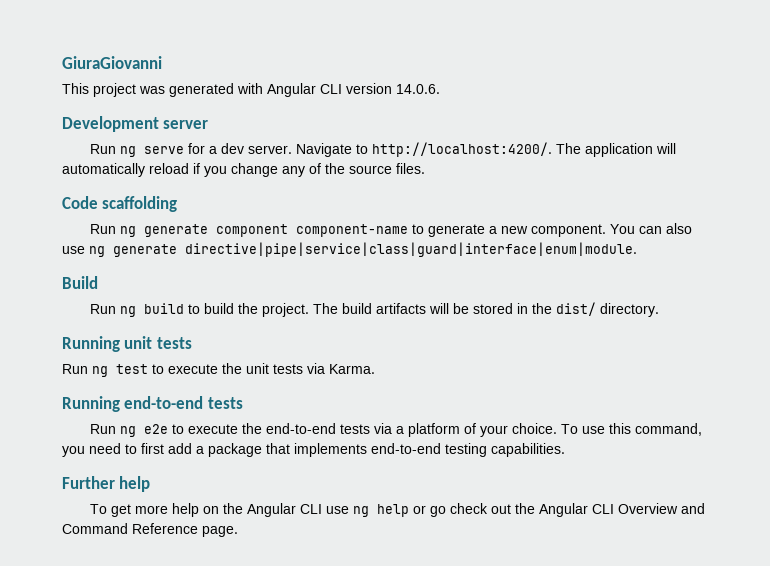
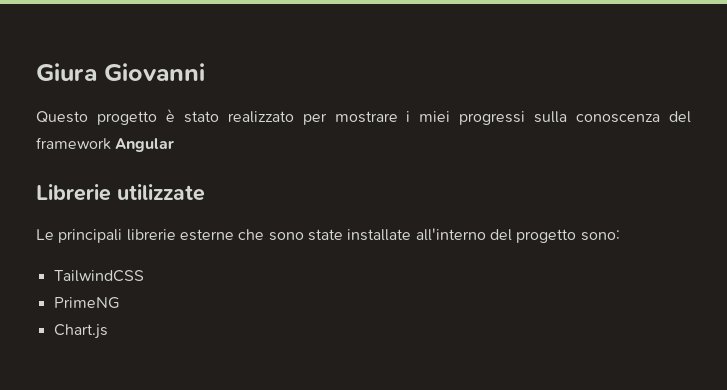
[62,56,162,69] [62,83,440,97] [62,116,209,132] [90,142,677,157] [62,163,425,177] [62,196,178,212] [90,223,693,237] [62,242,637,257] [62,276,98,289] [90,302,660,317] [62,336,192,352] [62,363,375,377] [62,396,243,412] [90,423,703,437] [62,443,565,457] [62,476,151,492] [90,503,706,517] [62,523,238,537] GiuraGiovanni // This project was generated with Angular CLI version 14.0.6. // Development server // Run ng serve for a dev server. Navigate to http://localhost:4200/. The application will automatically reload if you change any of the source files. // Code scaffolding // Run ng generate component component-name to generate a new component. You can also use ng generate directive|pipe|service|class|guard|interface|enum|module. // Build // Run ng build to build the project. The build artifacts will be stored in the dist/ directory. // Running unit tests // Run ng test to execute the unit tests via Karma. // Running end-to-end tests // Run ng e2e to execute the end-to-end tests via a platform of your choice. To use this command, you need to first add a package that implements end-to-end testing capabilities. // Further help // To get more help on the Angular CLI use ng help or go check out the Angular CLI Overview and Command Reference page. -> [36,63,205,81] [36,109,692,125] [36,137,175,152] [36,184,205,201] [36,228,620,243] [53,270,144,282] [53,297,120,309] [53,324,108,339] Giura Giovanni // Questo progetto è stato realizzato per mostrare i miei progressi sulla conoscenza del framework Angular // Librerie utilizzate // Le principali librerie esterne che sono state installate all'interno del progetto sono: // TailwindCSS // PrimeNG // Chart.js

